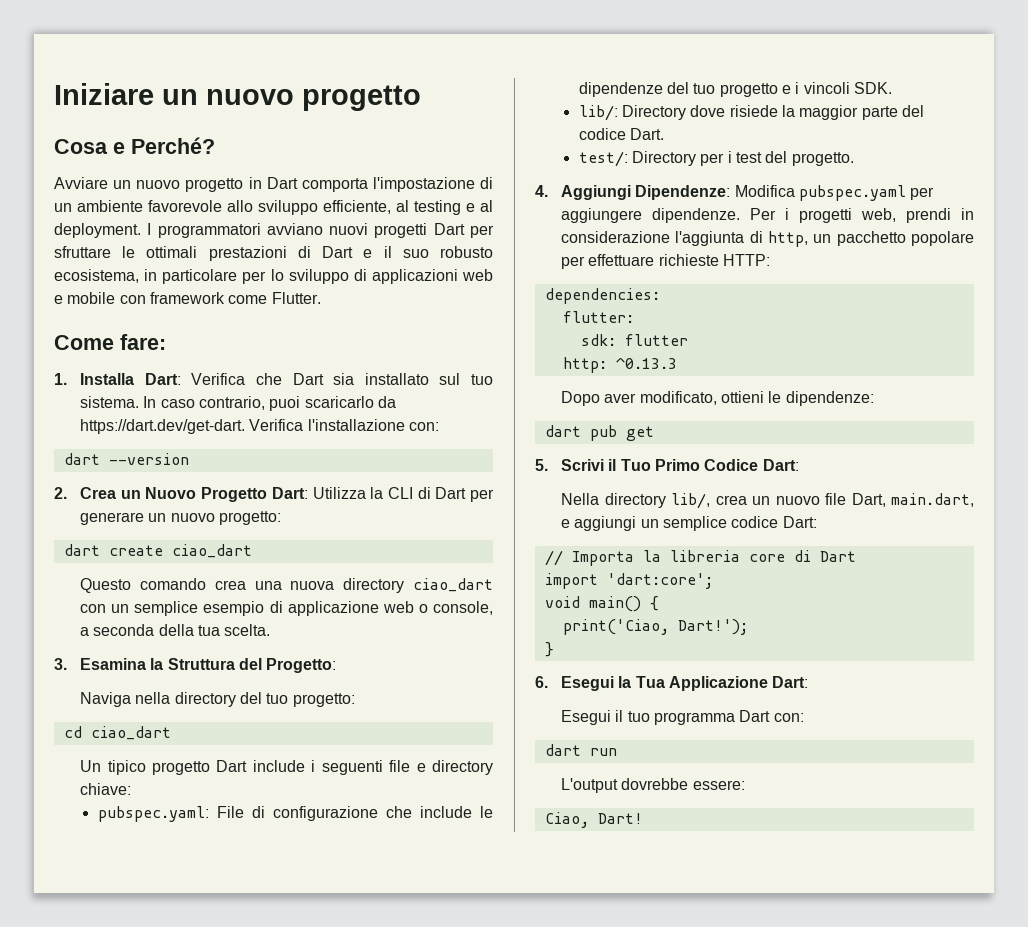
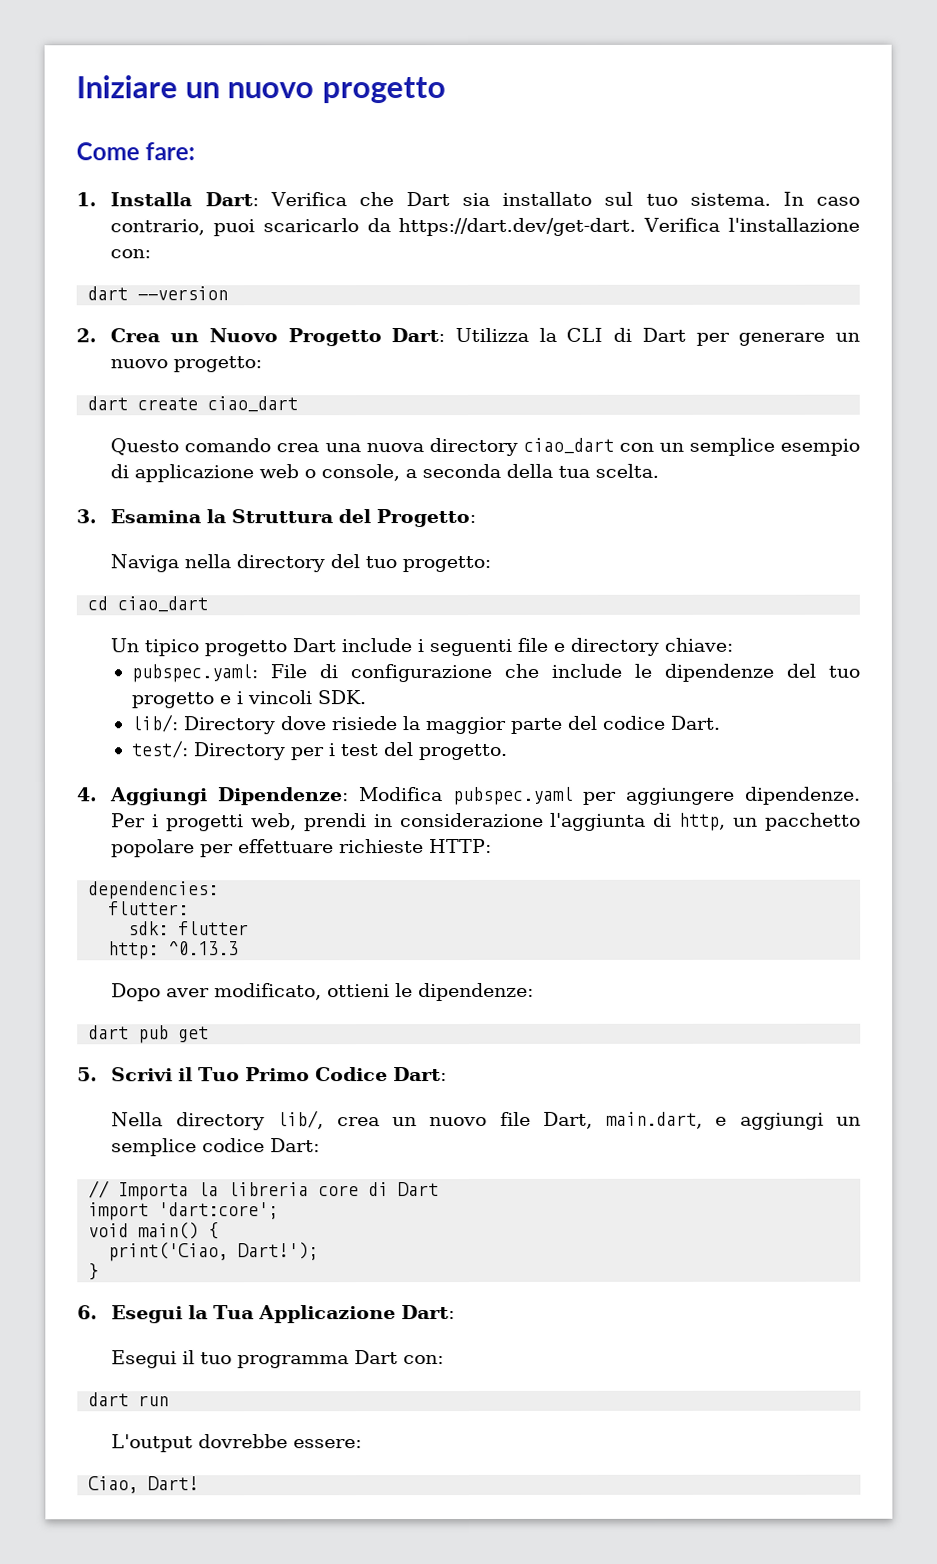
[54,137,215,154] [54,177,493,192] [54,200,493,215] [54,223,494,238] [54,246,494,261] [54,269,493,284] [54,292,321,304] // Cosa e Perché? // Avviare un nuovo progetto in Dart comporta l'impostazione di un ambiente favorevole allo sviluppo efficiente, al testing e al deployment. I programmatori avviano nuovi progetti Dart per sfruttare le ottimali prestazioni di Dart e il suo robusto ecosistema, in particolare per lo sviluppo di applicazioni web e mobile con framework come Flutter. -> (446, 90) none

